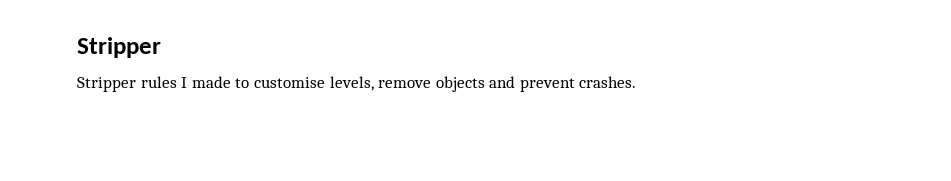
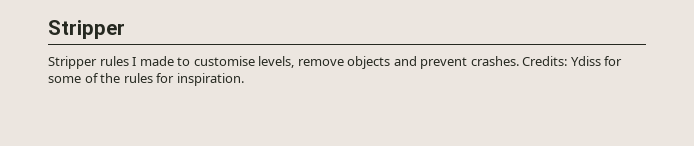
(637, 82) none -> [522,56,623,66] [48,73,244,86] Credits: Ydiss for some of the rules for inspiration.

